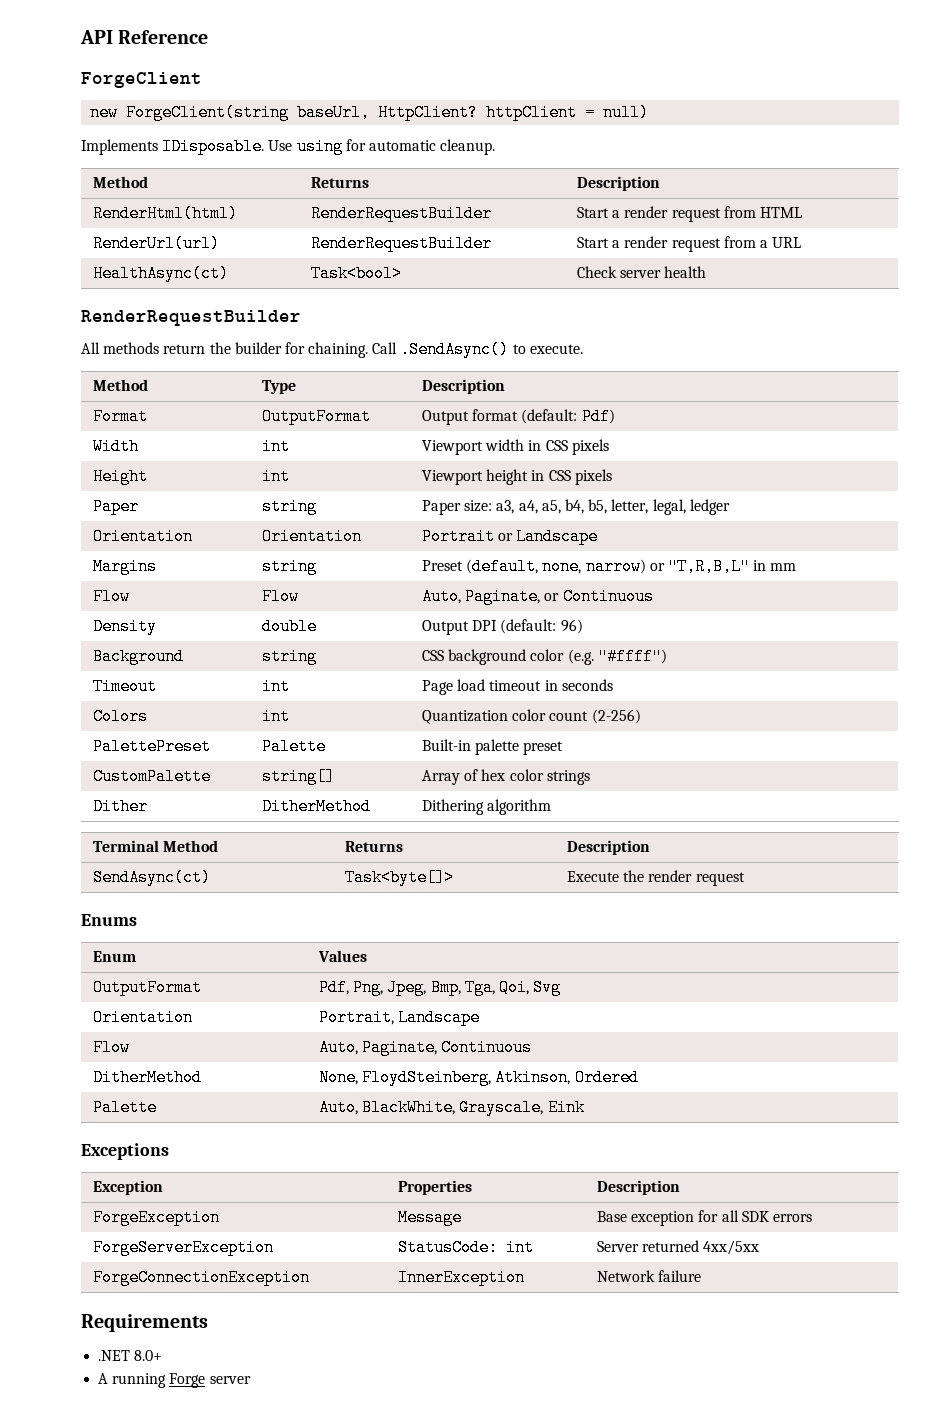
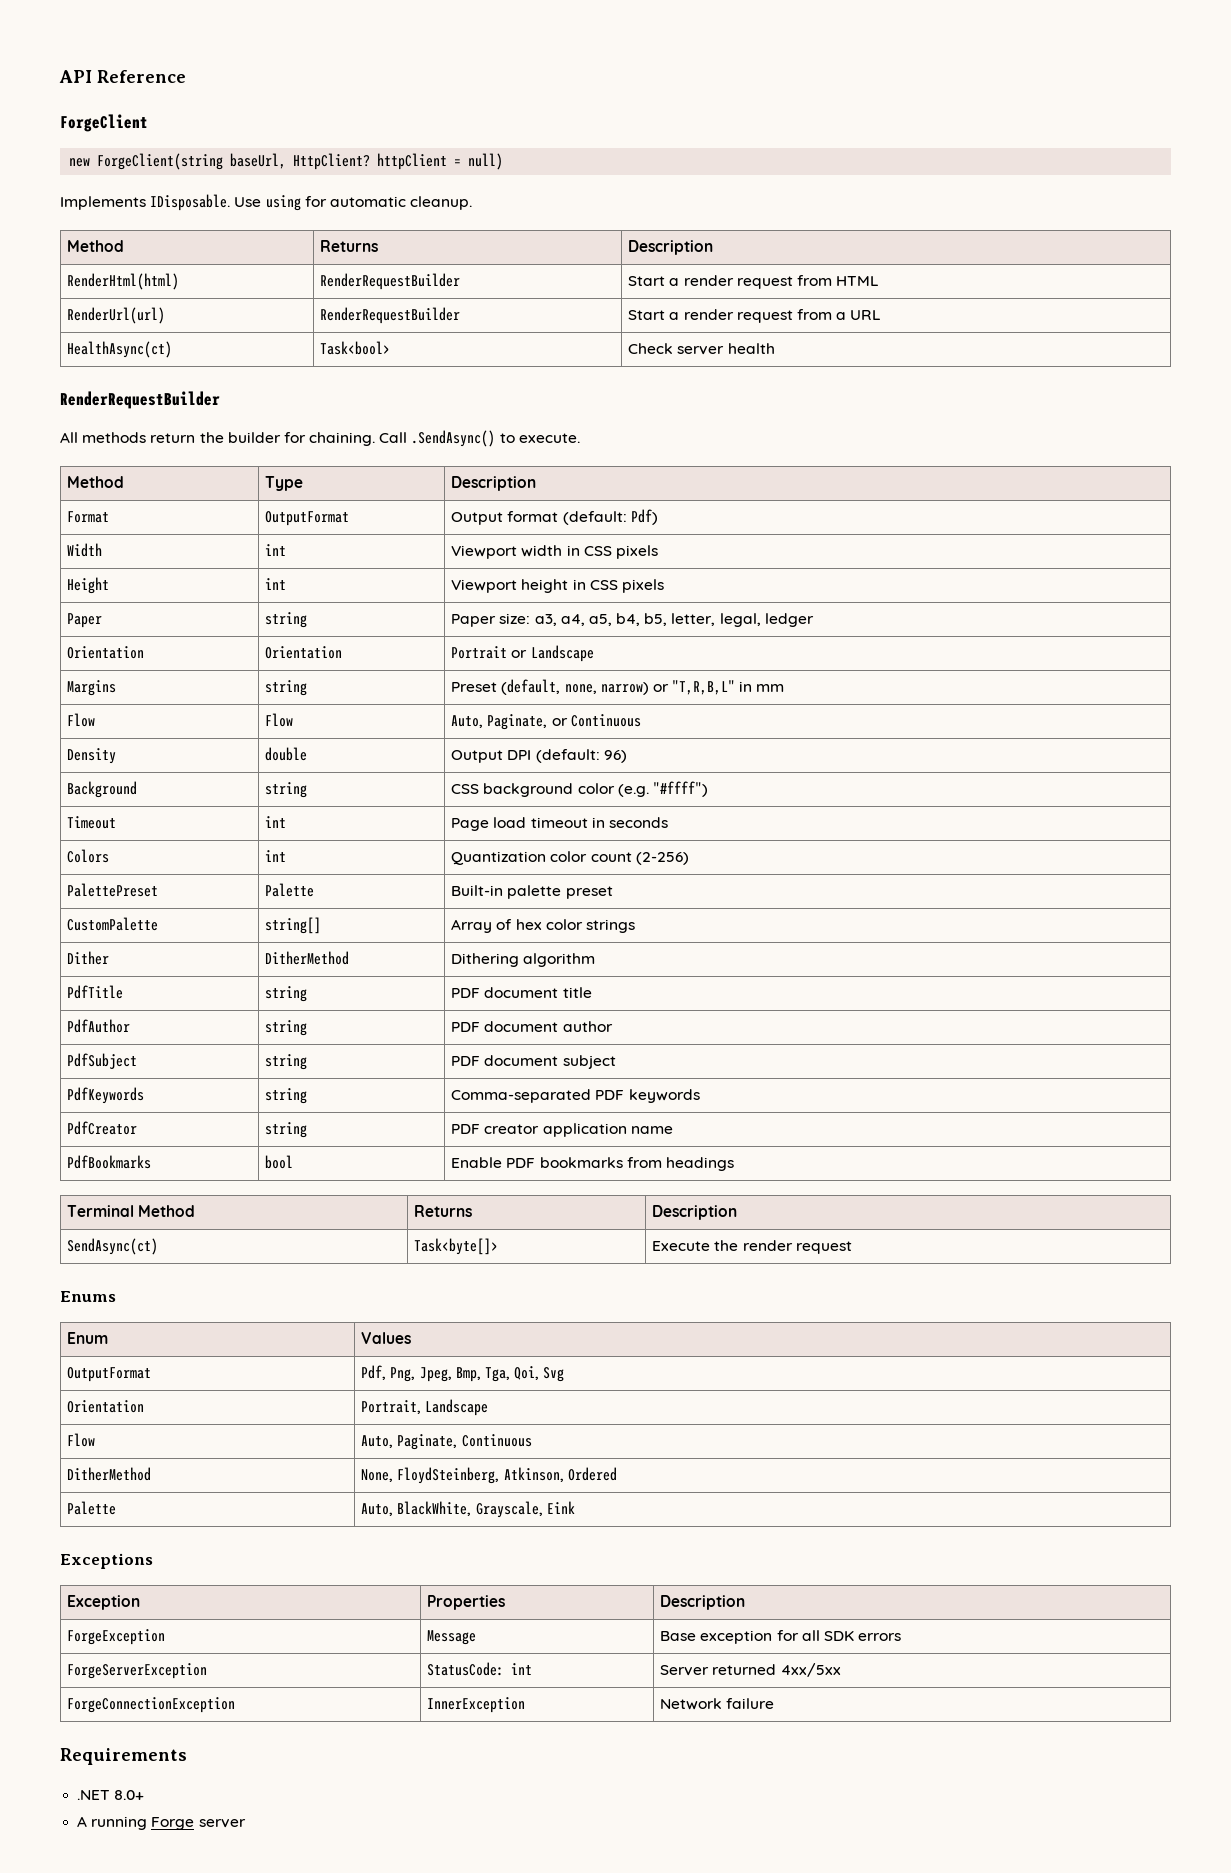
(552, 807) none -> [67,985,124,999] [265,986,308,1002] [451,987,592,998] [67,1019,131,1033] [265,1020,308,1036] [451,1021,613,1032] [67,1053,138,1069] [265,1054,308,1070] [451,1055,616,1069] [67,1087,145,1104] [265,1088,308,1104] [451,1089,700,1103] [67,1121,138,1135] [265,1122,308,1138] [451,1123,673,1137] [67,1155,152,1169] [265,1155,294,1169] [451,1157,734,1171] // PdfTitle | string | PDF document title // PdfAuthor | string | PDF document author // PdfSubject | string | PDF document subject // PdfKeywords | string | Comma-separated PDF keywords // PdfCreator | string | PDF creator application name // PdfBookmarks | bool | Enable PDF bookmarks from headings

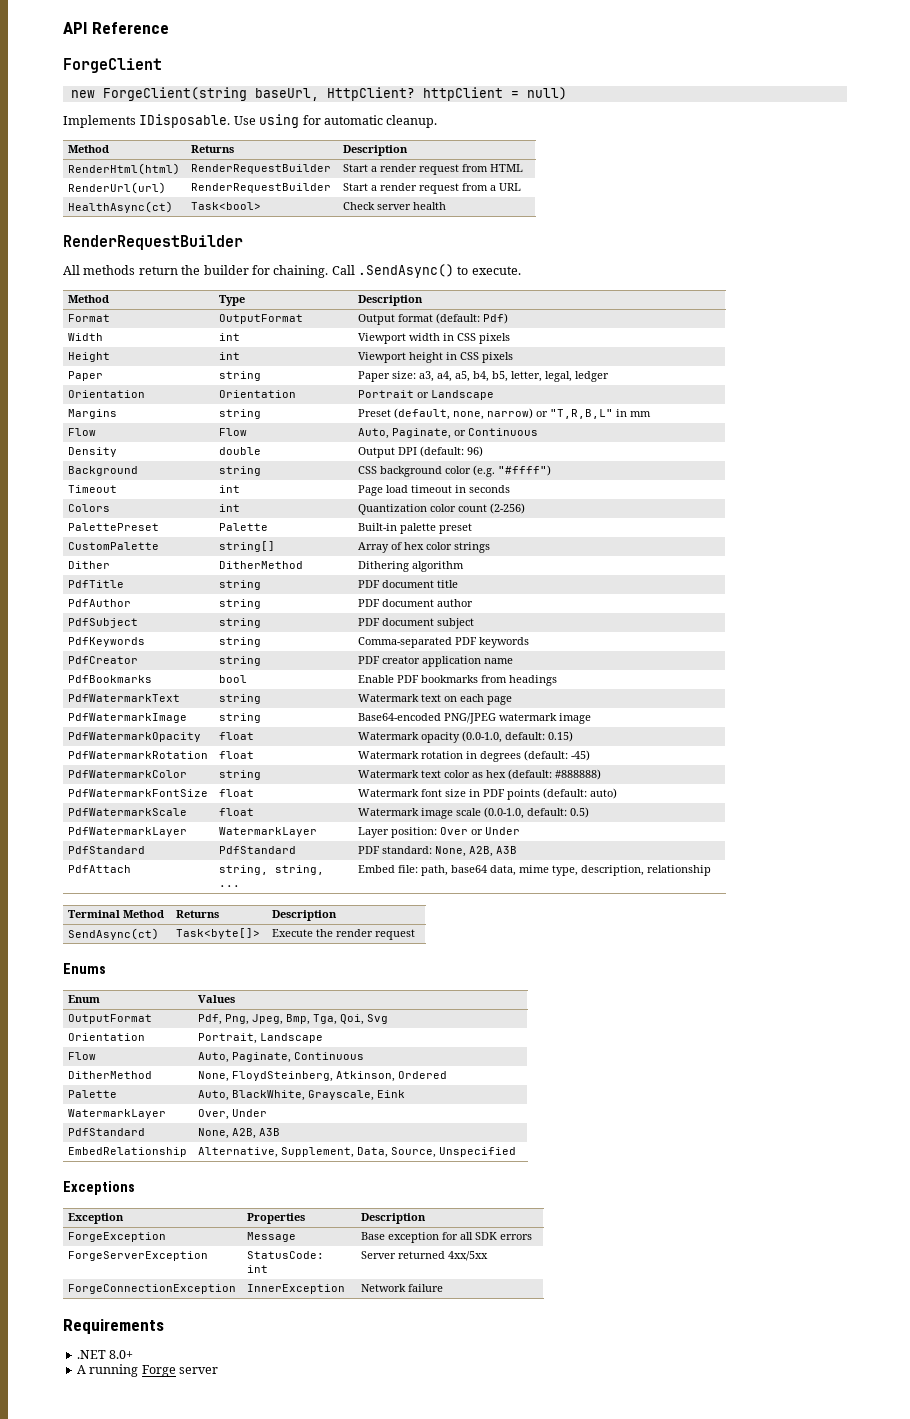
(734, 1164) none -> [68,694,181,702] [219,694,262,704] [358,694,513,705] [68,713,188,723] [219,713,262,723] [358,713,592,724] [68,732,202,742] [219,732,255,740] [358,731,574,743] [68,751,209,759] [219,751,255,759] [358,750,591,762] [68,770,188,778] [219,770,262,780] [358,769,602,780] [68,789,209,797] [219,789,255,797] [358,788,618,800] [68,808,188,816] [219,808,255,816] [358,807,590,819] [68,827,188,837] [219,827,318,837] [358,827,521,838] [68,846,146,854] [219,846,297,854] [358,846,518,857] [68,865,132,873] [219,865,325,875] [219,885,241,887] [358,865,712,876] // PdfWatermarkText | string | Watermark text on each page // PdfWatermarkImage | string | Base64-encoded PNG/JPEG watermark image // PdfWatermarkOpacity | float | Watermark opacity (0.0-1.0, default: 0.15) // PdfWatermarkRotation | float | Watermark rotation in degrees (default: -45) // PdfWatermarkColor | string | Watermark text color as hex (default: #888888) // PdfWatermarkFontSize | float | Watermark font size in PDF points (default: auto) // PdfWatermarkScale | float | Watermark image scale (0.0-1.0, default: 0.5) // PdfWatermarkLayer | WatermarkLayer | Layer position: Over or Under // PdfStandard | PdfStandard | PDF standard: None, A2B, A3B // PdfAttach | string, string, ... | Embed file: path, base64 data, mime type, description, relationship
(575, 1507) none -> [68,1109,167,1119] [198,1109,268,1120] [68,1128,146,1136] [198,1128,281,1139] [68,1147,188,1157] [198,1147,517,1158] // WatermarkLayer | Over, Under // PdfStandard | None, A2B, A3B // EmbedRelationship | Alternative, Supplement, Data, Source, Unspecified

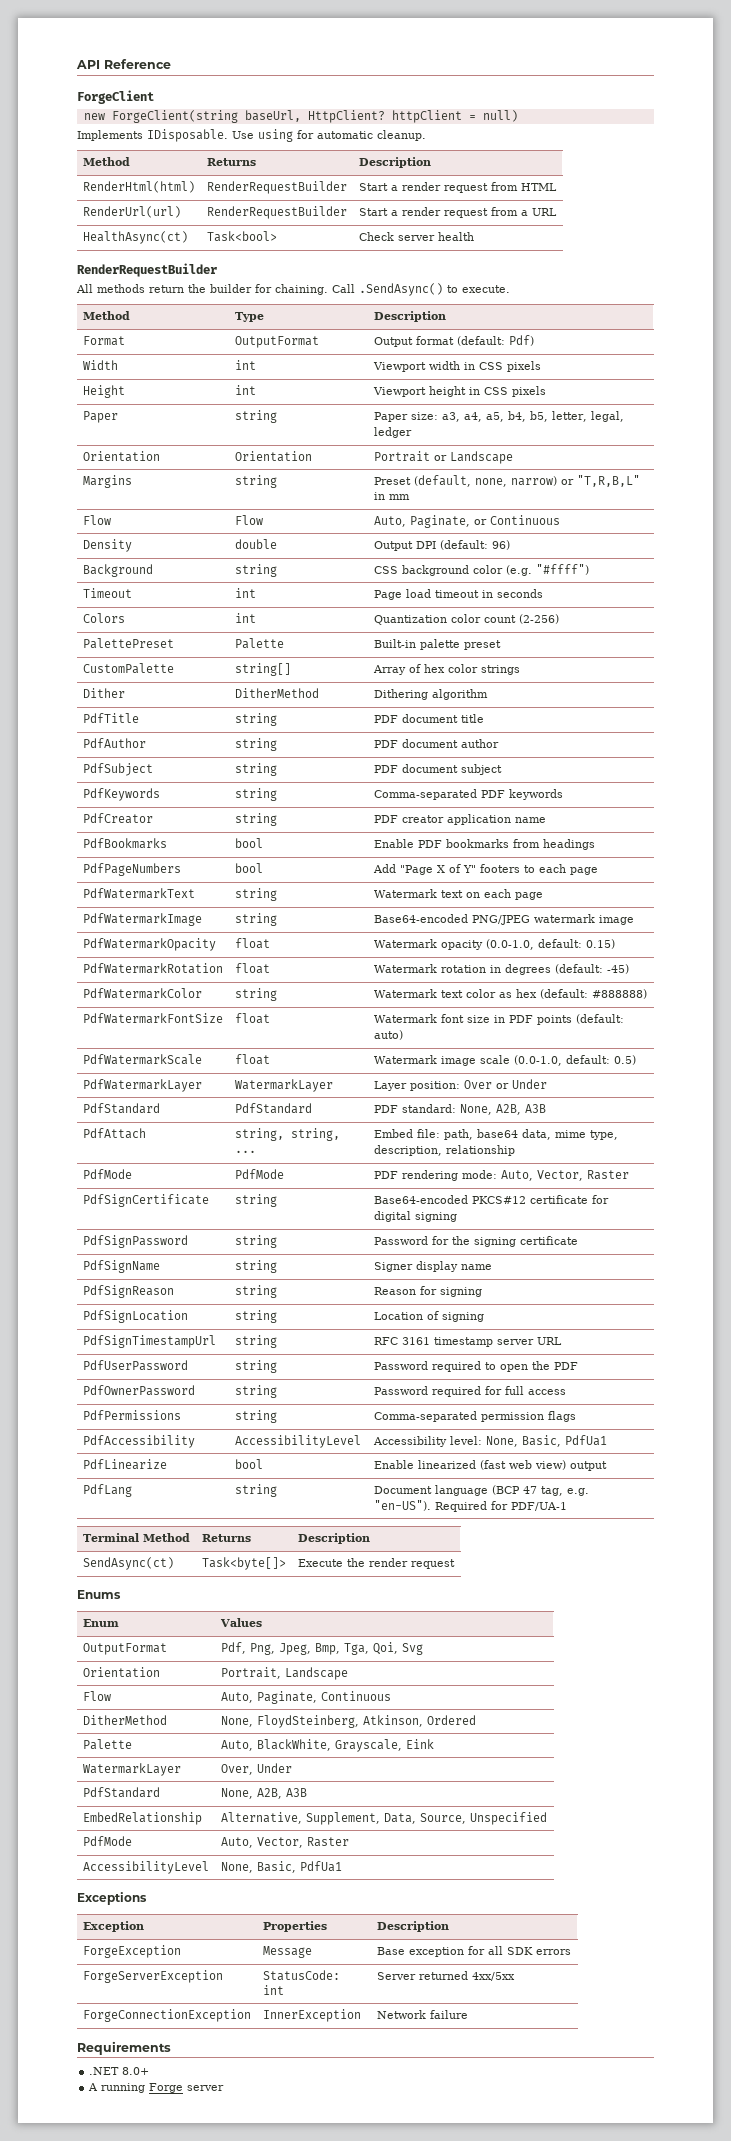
(558, 680) none -> [82,863,181,876] [234,863,263,873] [372,864,598,875] // PdfPageNumbers | bool | Add "Page X of Y" footers to each page
(712, 870) none -> [82,1169,132,1179] [234,1169,284,1179] [373,1170,629,1181] [82,1194,209,1207] [234,1194,277,1207] [373,1195,609,1204] [373,1211,457,1222] [82,1235,188,1248] [234,1235,277,1248] [373,1236,578,1247] [82,1260,160,1273] [234,1260,277,1273] [373,1261,492,1272] [82,1285,174,1298] [234,1285,277,1298] [373,1286,482,1297] [82,1310,188,1323] [234,1310,277,1323] [373,1311,484,1322] [82,1335,216,1348] [234,1335,277,1348] [373,1337,562,1347] [82,1360,188,1371] [234,1360,277,1373] [373,1361,578,1372] [82,1385,195,1396] [234,1385,277,1398] [373,1386,566,1397] [82,1410,181,1420] [234,1410,277,1423] [373,1411,576,1422] [82,1435,195,1448] [234,1435,361,1448] [372,1435,607,1447] [82,1459,167,1470] [234,1459,263,1469] [373,1460,607,1471] [82,1484,132,1497] [234,1484,277,1497] [373,1485,589,1496] [373,1500,567,1512] // PdfMode | PdfMode | PDF rendering mode: Auto, Vector, Raster // PdfSignCertificate | string | Base64-encoded PKCS#12 certificate for digital signing // PdfSignPassword | string | Password for the signing certificate // PdfSignName | string | Signer display name // PdfSignReason | string | Reason for signing // PdfSignLocation | string | Location of signing // PdfSignTimestampUrl | string | RFC 3161 timestamp server URL // PdfUserPassword | string | Password required to open the PDF // PdfOwnerPassword | string | Password required for full access // PdfPermissions | string | Comma-separated permission flags // PdfAccessibility | AccessibilityLevel | Accessibility level: None, Basic, PdfUa1 // PdfLinearize | bool | Enable linearized (fast web view) output // PdfLang | string | Document language (BCP 47 tag, e.g. "en-US"). Required for PDF/UA-1
(517, 1152) none -> [82,1836,132,1846] [220,1837,349,1848] [82,1861,209,1874] [220,1861,342,1873] // PdfMode | Auto, Vector, Raster // AccessibilityLevel | None, Basic, PdfUa1

